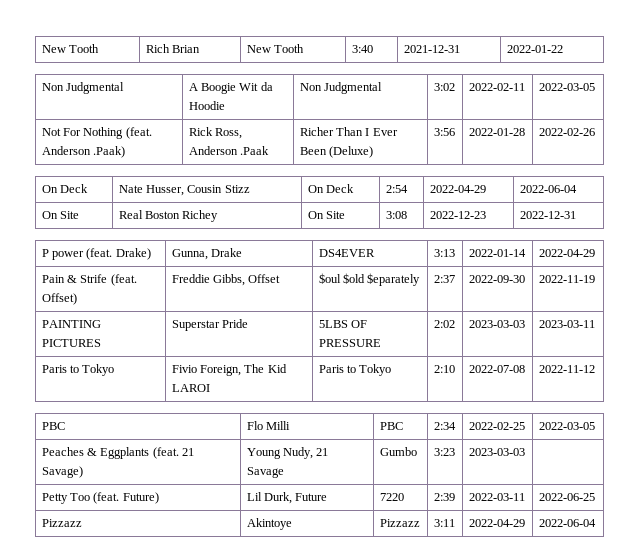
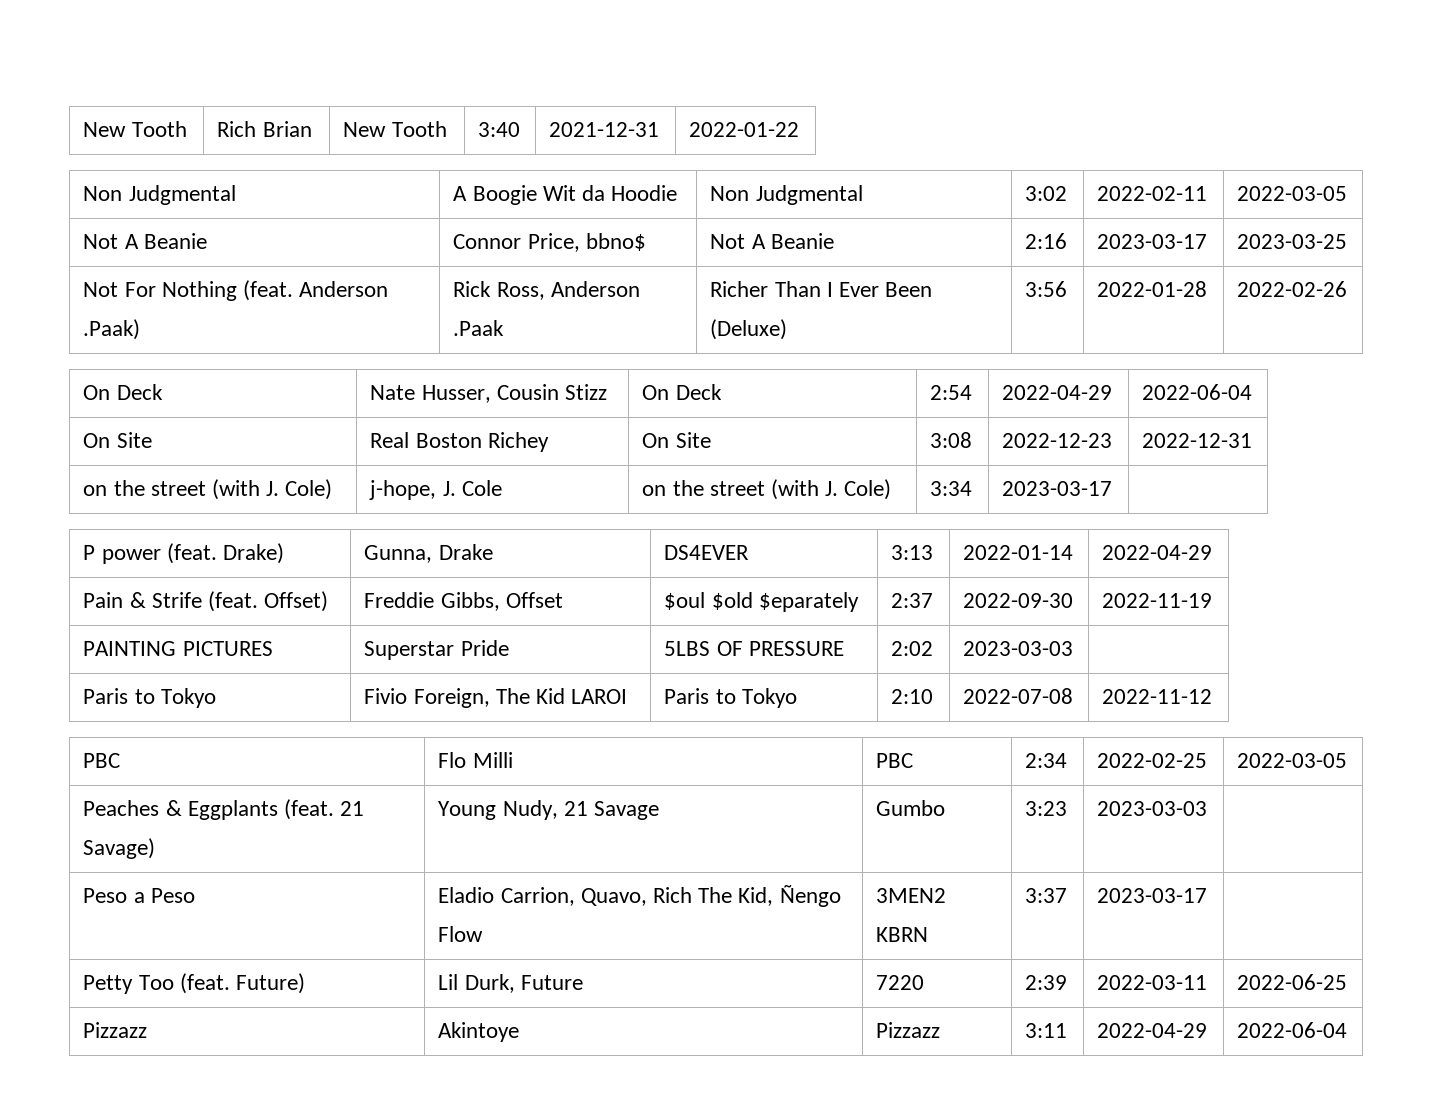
(595, 87) none -> [83,233,207,249] [453,233,646,252] [710,233,834,249] [1025,233,1068,249] [1097,234,1208,249] [1237,234,1348,249] // Not A Beanie | Connor Price, bbno$ | Not A Beanie | 2:16 | 2023-03-17 | 2023-03-25
(576, 215) none -> [83,479,333,500] [369,480,502,500] [642,479,892,500] [930,481,973,496] [1002,481,1113,496] // on the street (with J. Cole) | j-hope, J. Cole | on the street (with J. Cole) | 3:34 | 2023-03-17 |
[538,320,595,328] 2023-03-11 -> (1074, 648) none
(525, 452) none -> [83,888,195,903] [438,885,841,907] [438,926,484,942] [876,888,947,903] [876,927,929,942] [1025,888,1068,903] [1097,888,1208,903] // Peso a Peso | Eladio Carrion, Quavo, Rich The Kid, Ñengo Flow | 3MEN2 KBRN | 3:37 | 2023-03-17 |

